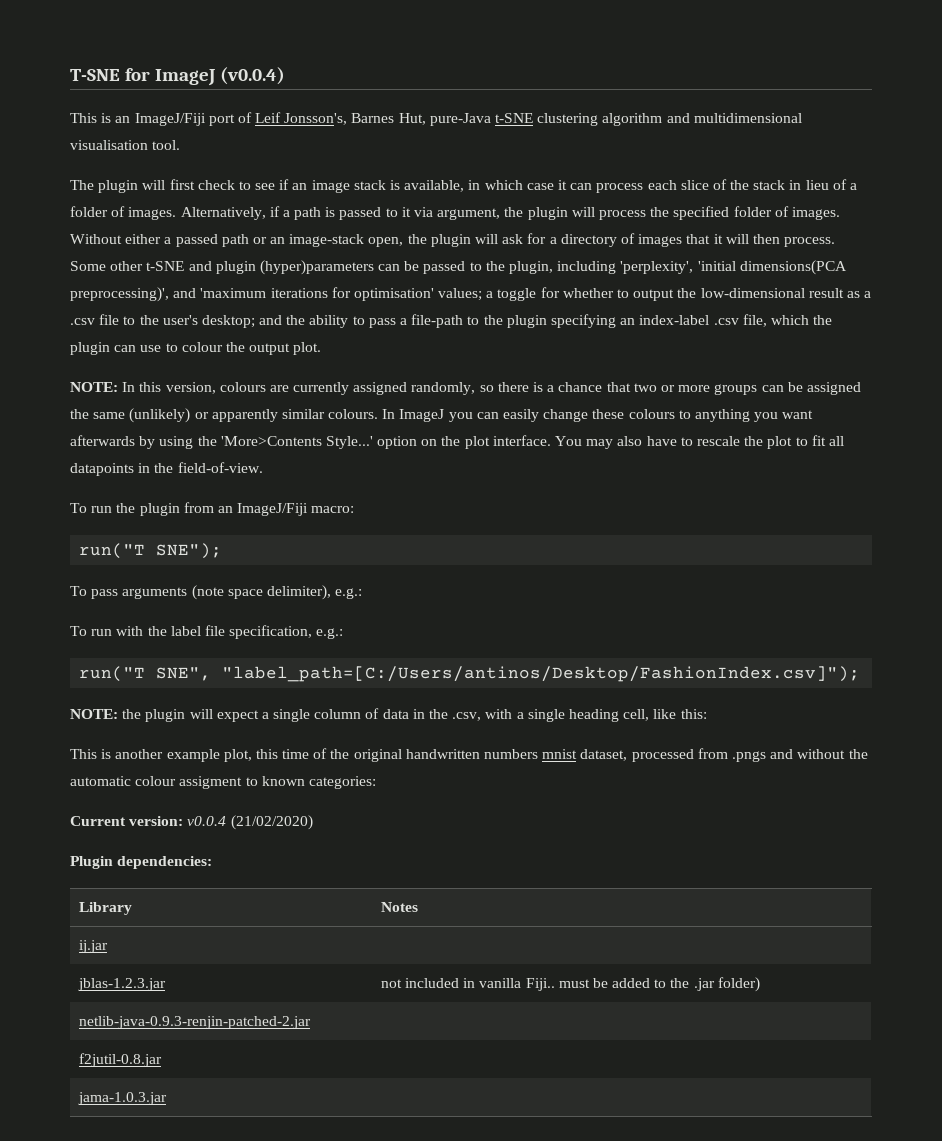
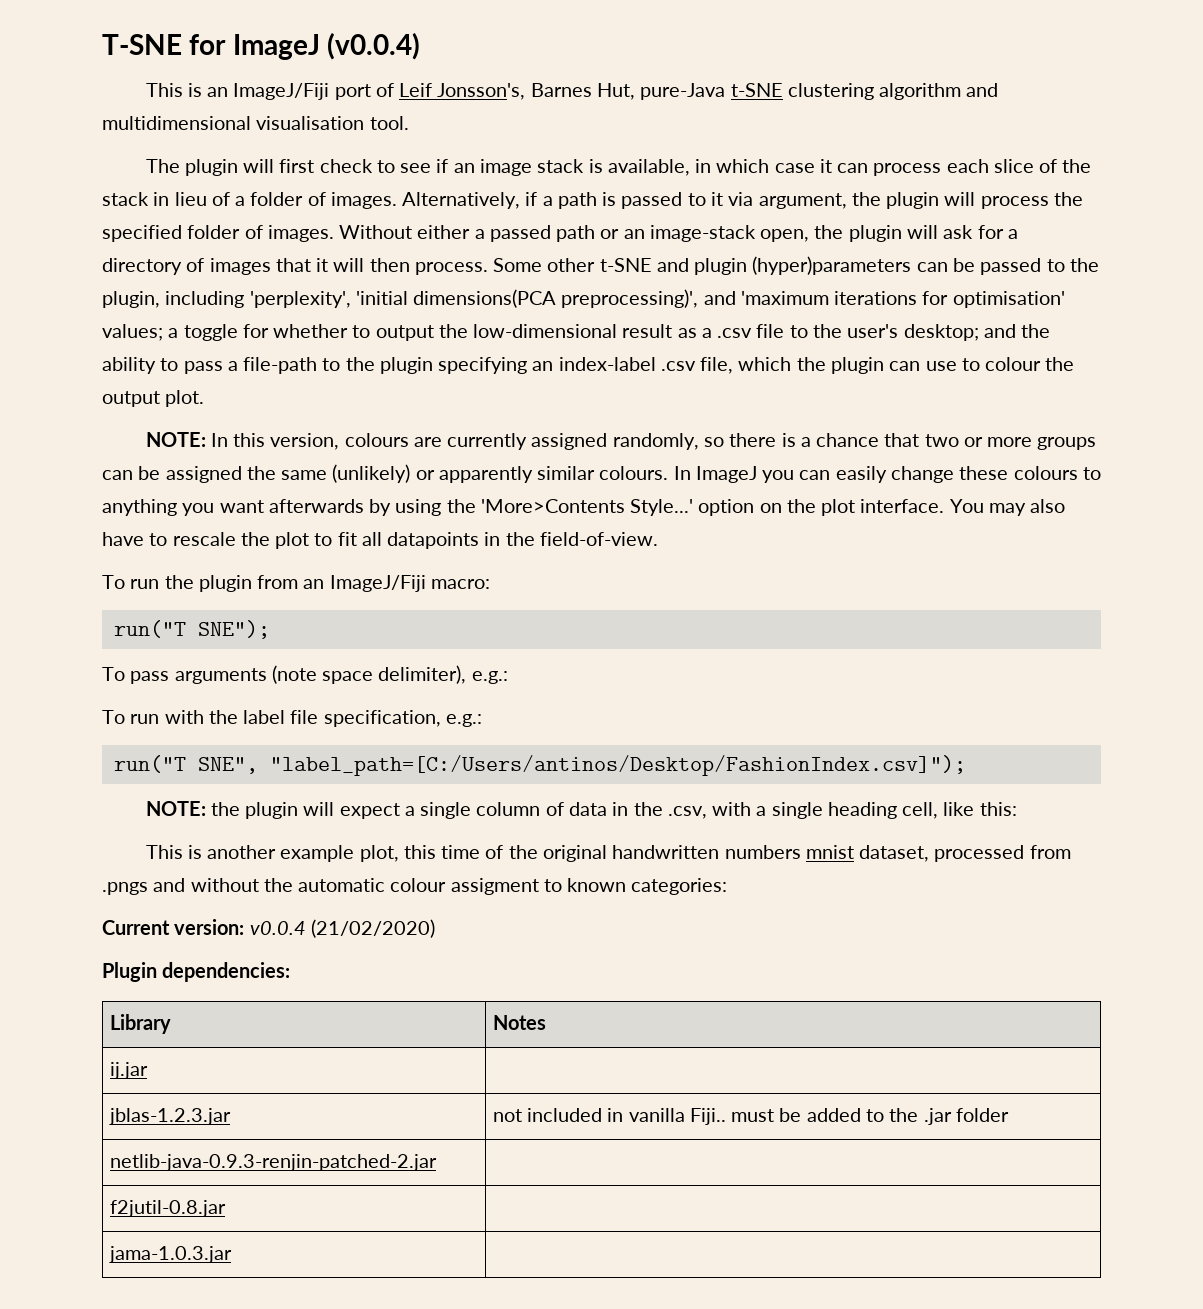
[717,977,760,992] folder) -> [955,1108,1009,1122] folder

